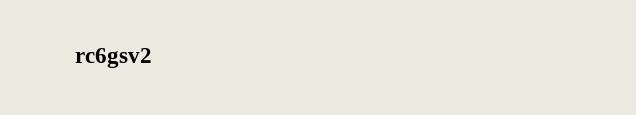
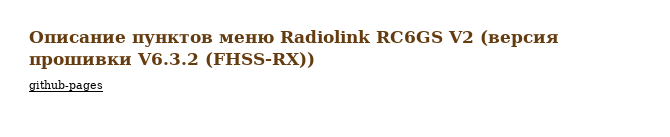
[75,48,152,68] rc6gsv2 -> [29,30,559,47] [29,52,315,69] [29,80,103,91] Описание пунктов меню Radiolink RC6GS V2 (версия прошивки V6.3.2 (FHSS-RX)) // github-pages

